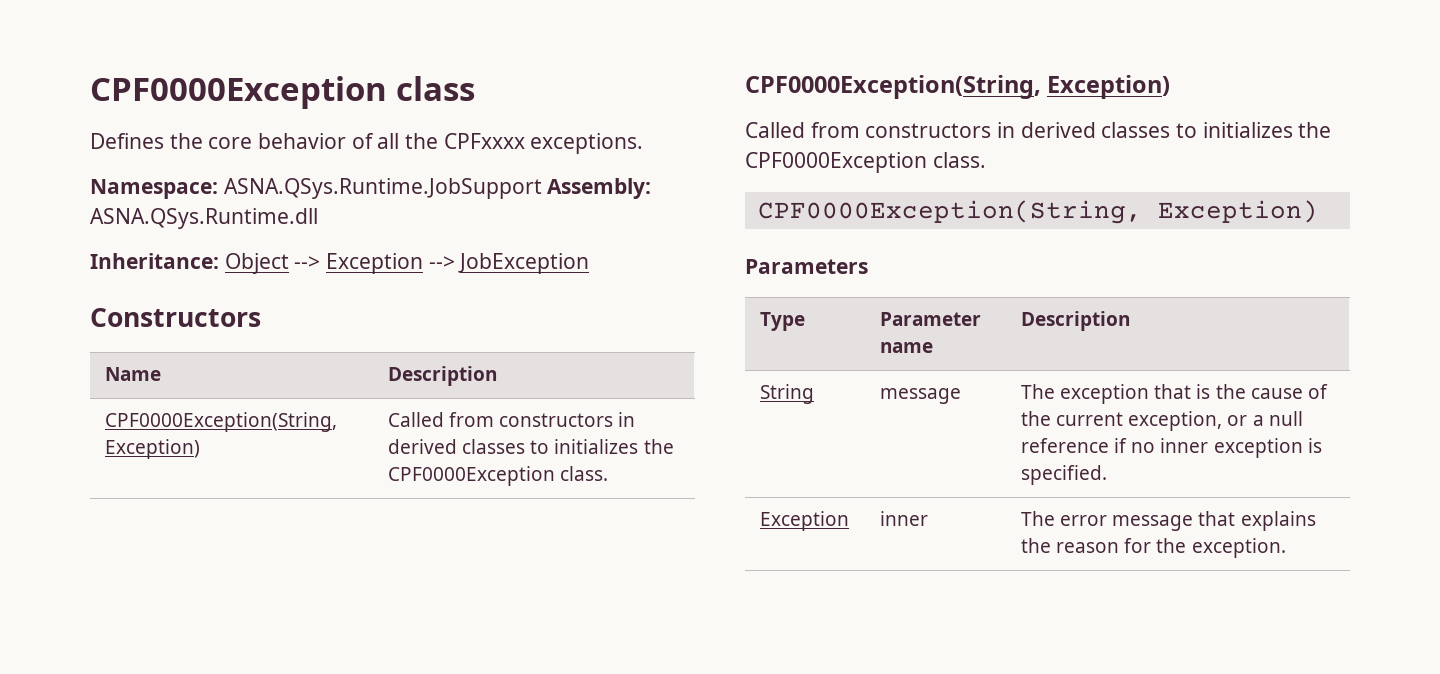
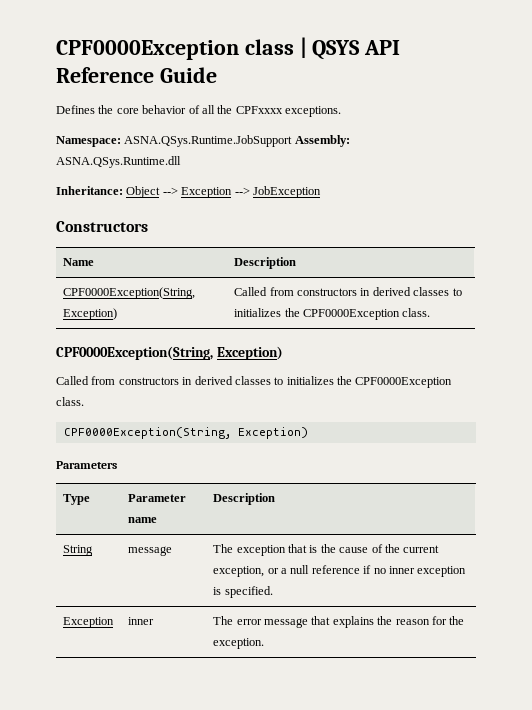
(475, 88) none -> [299,37,401,60] [56,67,217,83] | QSYS API Reference Guide

